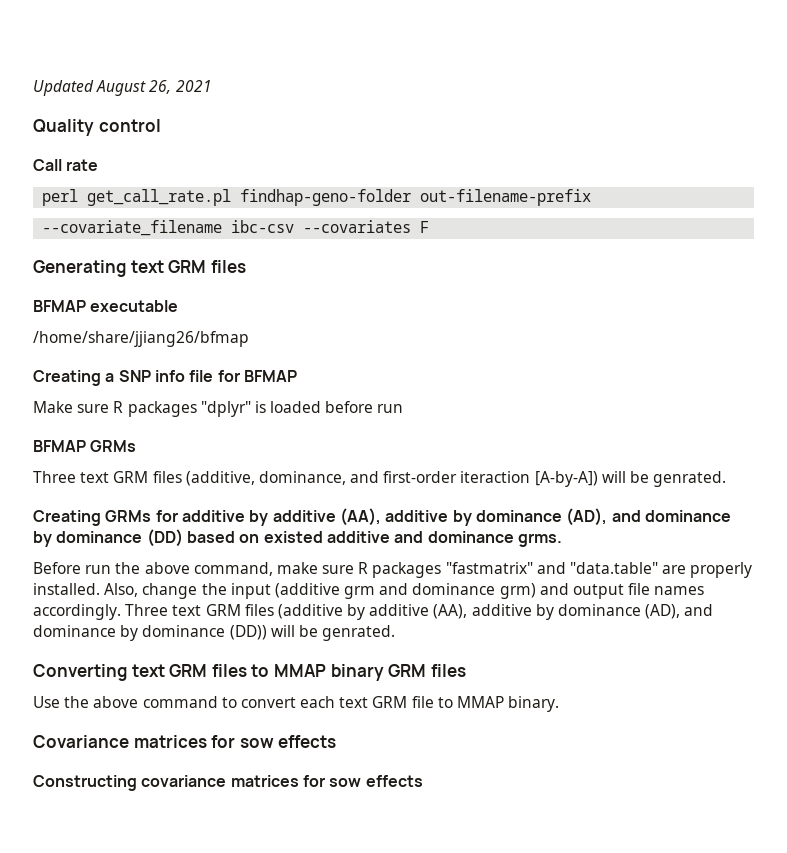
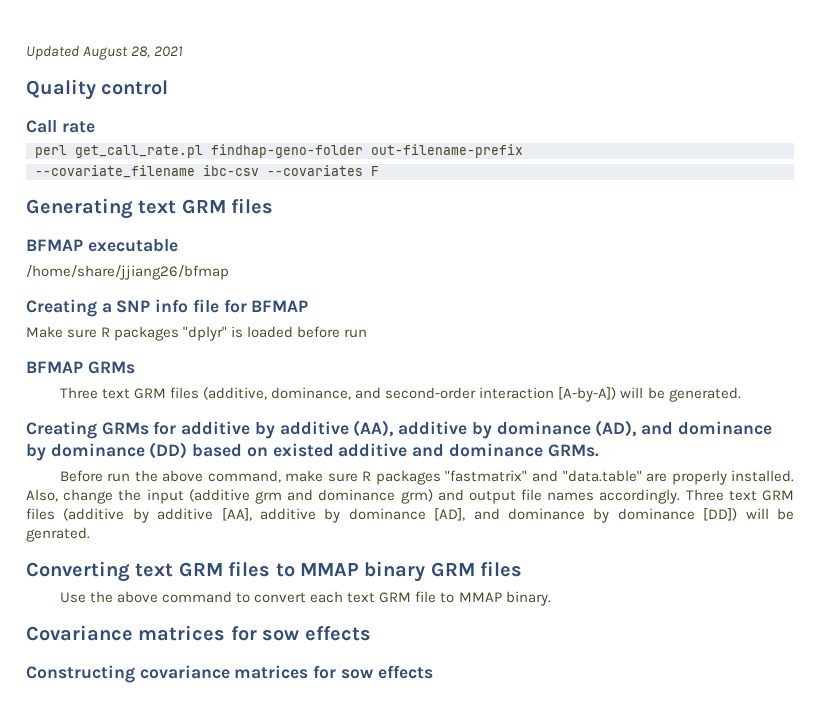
[149,80,172,94] 26, -> [131,46,151,58] 28,
[383,471,531,483] first-order iteraction -> [385,387,555,399] second-order interaction
[653,471,727,487] genrated. -> [668,387,741,402] generated.
[517,533,562,547] grms. -> [547,444,599,457] GRMs.
[433,604,714,620] [33,625,267,641] (AA), additive by dominance (AD), and dominance by dominance (DD)) -> [221,508,738,523] [AA], additive by dominance [AD], and dominance by dominance [DD])

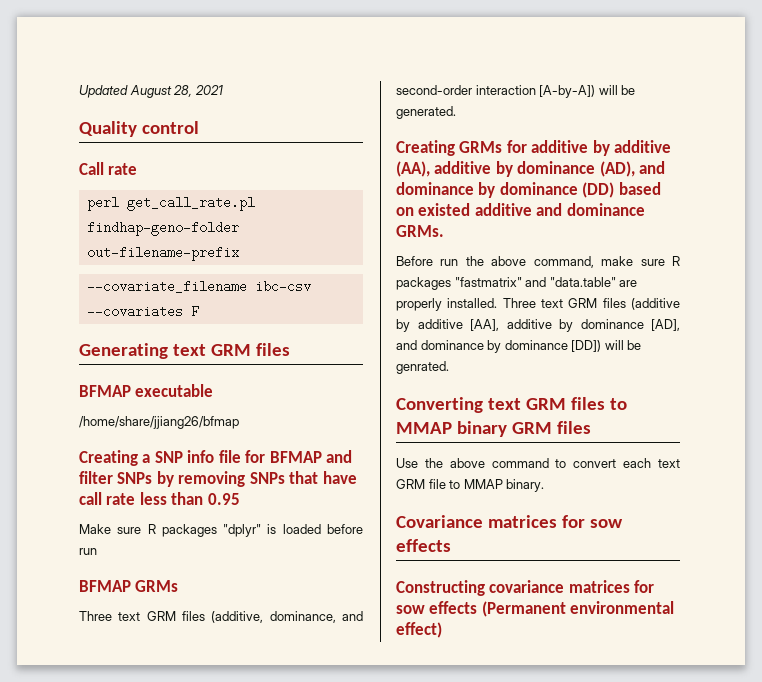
(309, 306) none -> [326,450,353,463] [79,471,357,487] [79,492,240,505] and filter SNPs by removing SNPs that have call rate less than 0.95
[26,489,681,504] Also, change the input (additive grm and dominance grm) and output file names accordingly. -> (498, 303) none
(433, 672) none -> [481,601,675,617] [396,622,442,638] (Permanent environmental effect)

